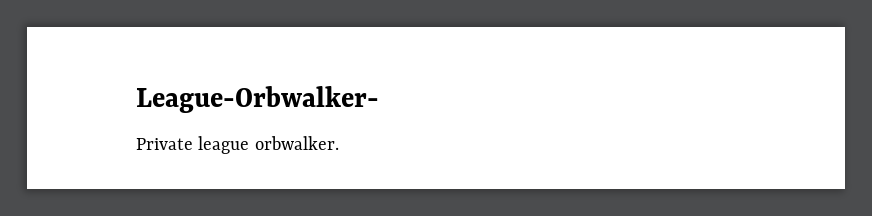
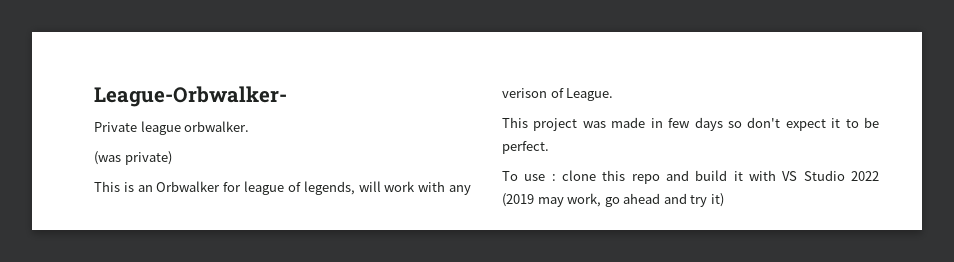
(339, 143) none -> [94,151,172,165] [94,181,471,195] [502,88,614,101] [502,117,879,131] [502,141,549,154] [502,170,879,184] [502,193,724,207] // (was private) // This is an Orbwalker for league of legends, will work with any verison of League. // This project was made in few days so don't expect it to be perfect. // To use : clone this repo and build it with VS Studio 2022 (2019 may work, go ahead and try it)

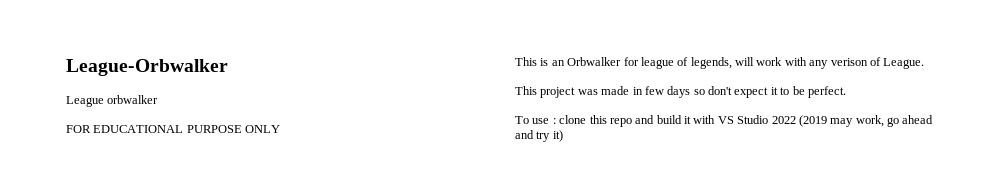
[94,86,287,107] [94,121,250,135] [94,151,172,165] League-Orbwalker- // Private league orbwalker. // (was private) -> [66,59,228,76] [66,95,159,107] [66,125,281,133] League-Orbwalker // League orbwalker // FOR EDUCATIONAL PURPOSE ONLY

